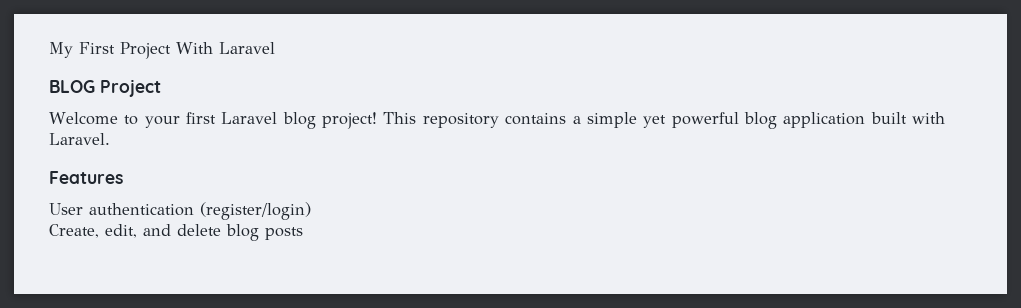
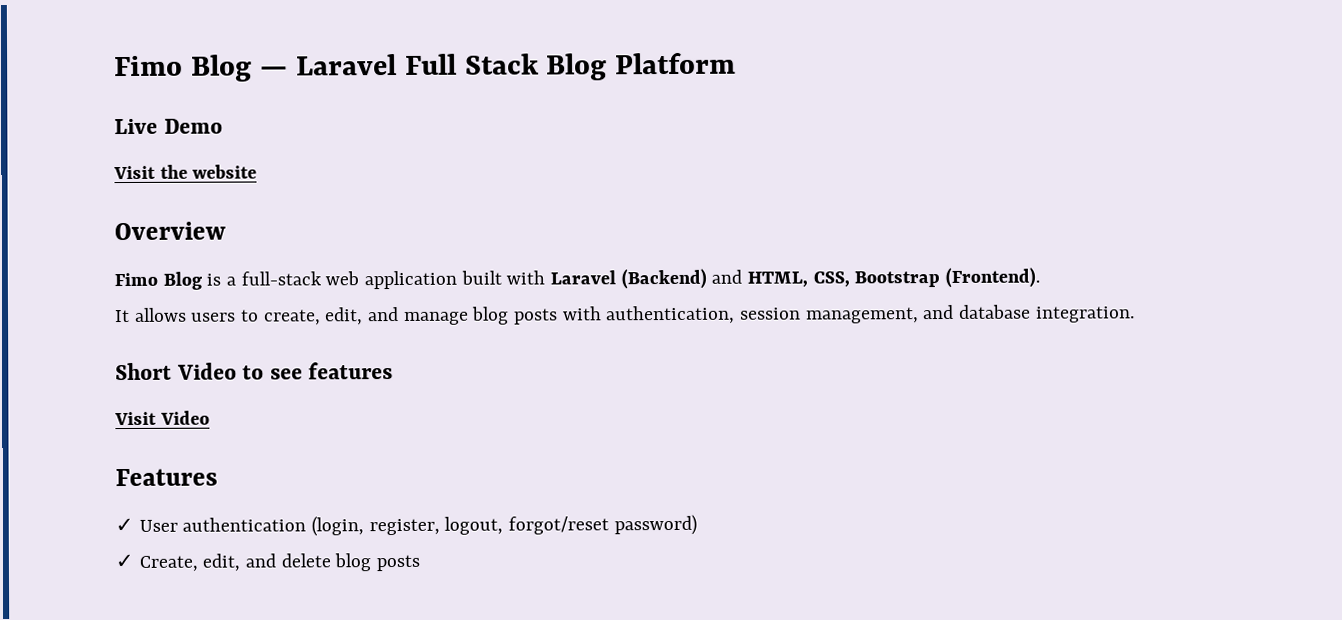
[49,42,275,59] [49,79,161,97] [49,112,946,129] [49,133,110,145] My First Project With Laravel // BLOG Project // Welcome to your first Laravel blog project! This repository contains a simple yet powerful blog application built with Laravel. -> [114,52,737,82] [114,118,223,135] [113,164,258,180] [114,221,226,241] [114,267,1041,290] [114,304,1135,326] [115,362,394,381] [114,410,210,426] Fimo Blog — Laravel Full Stack Blog Platform // Live Demo // Visit the website // Overview // Fimo Blog is a full-stack web application built with Laravel (Backend) and HTML, CSS, Bootstrap (Frontend). // It allows users to create, edit, and manage blog posts with authentication, session management, and database integration. // Short Video to see features // Visit Video
(123, 177) none -> [115,517,134,533] ✓
[200,202,311,220] (register/login) // -> [311,514,697,537] [115,553,134,569] (login, register, logout, forgot/reset password) // ✓

